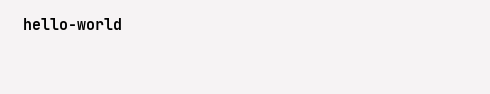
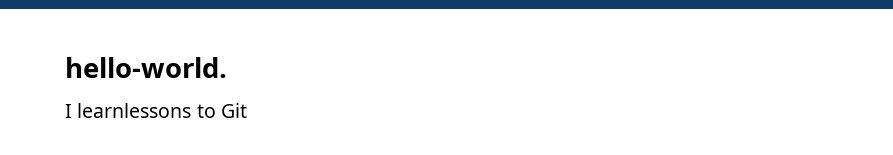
[23,18,122,30] hello-world -> [65,57,227,78] [65,103,247,118] hello-world. // I learnlessons to Git

